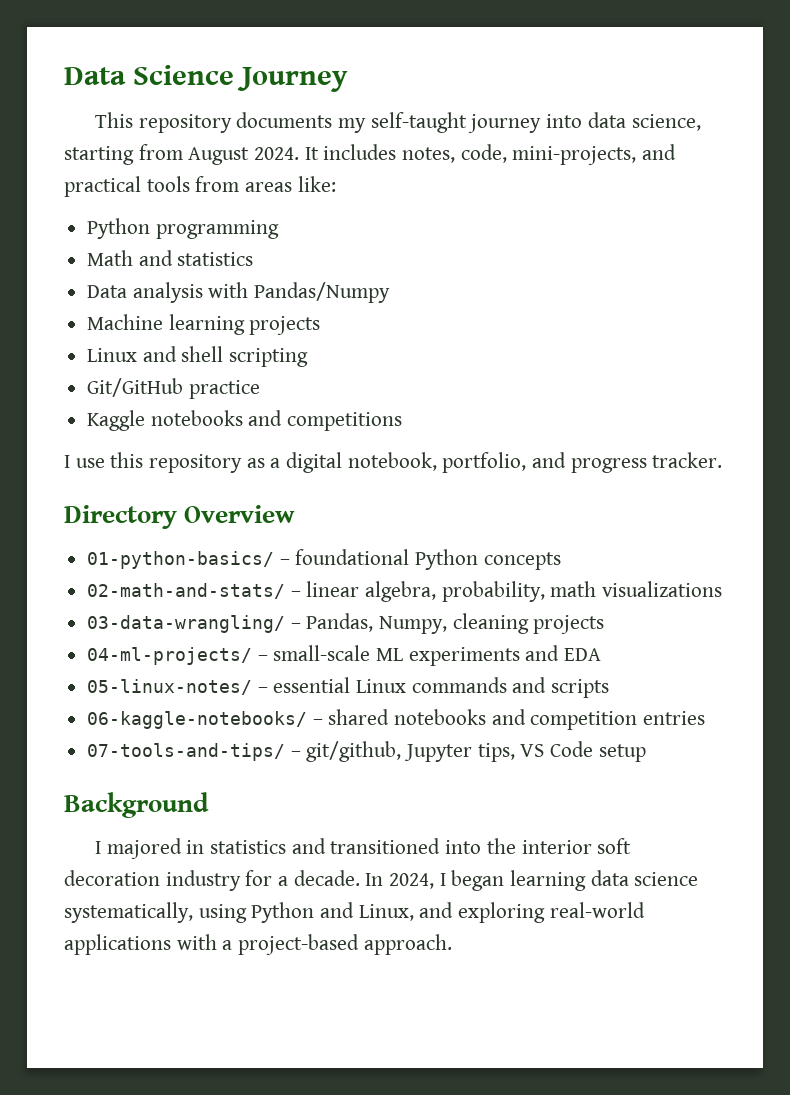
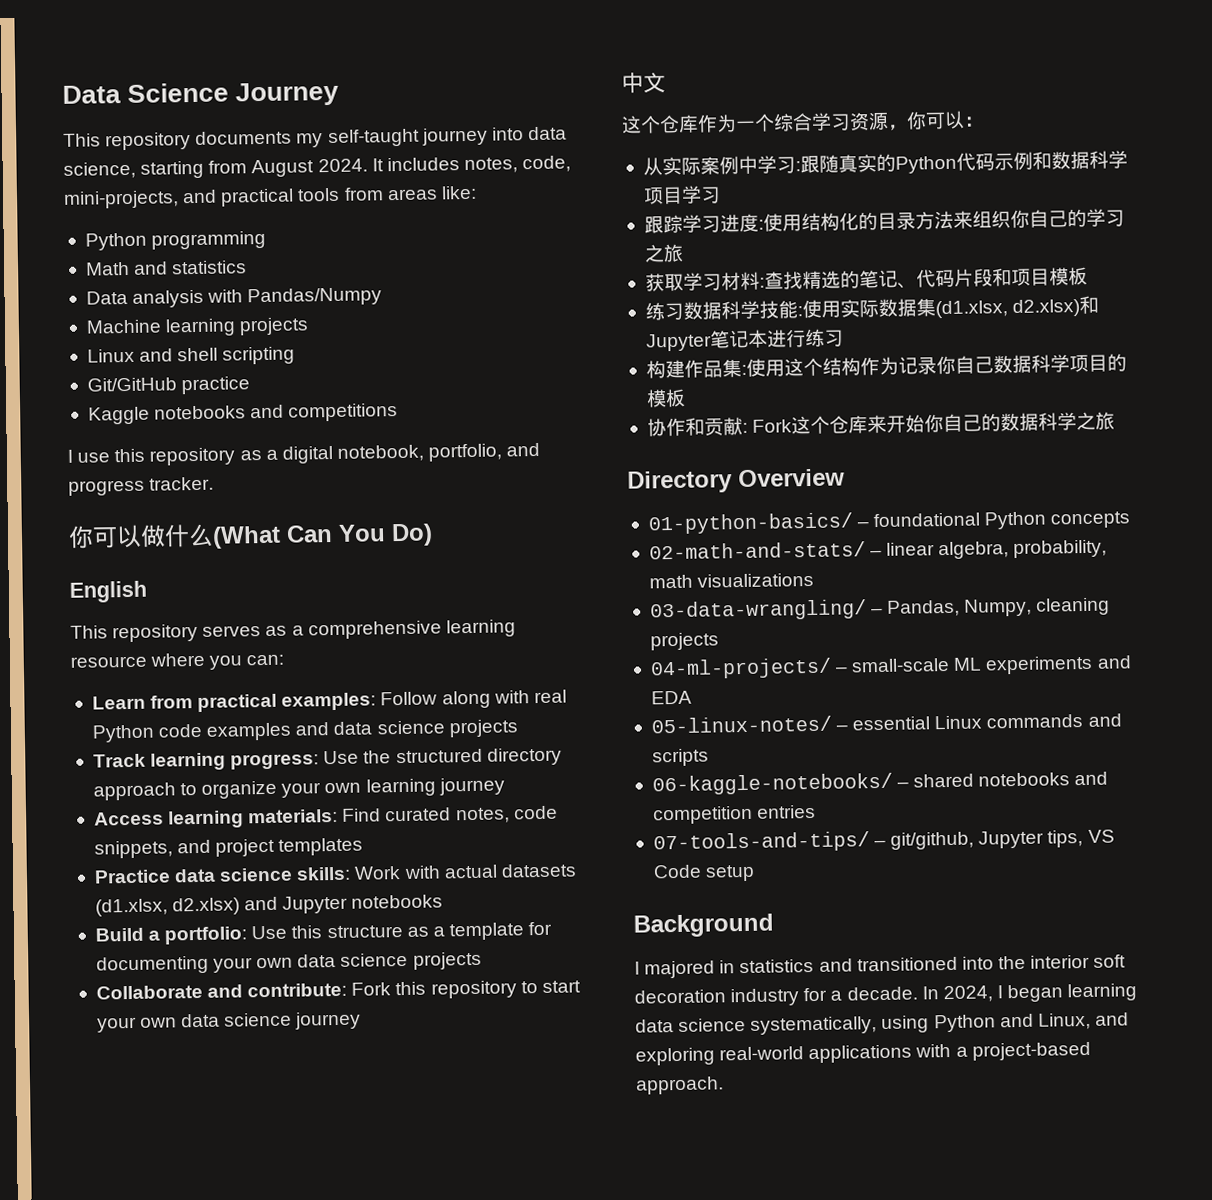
(723, 460) none -> [68,523,433,549] [69,580,147,603] [70,619,516,643] [70,652,285,670] [91,689,567,712] [91,719,518,743] [92,747,562,771] [92,777,505,801] [93,805,558,829] [93,837,364,859] [93,863,577,884] [94,894,444,917] [94,921,553,945] [95,951,482,975] [95,980,581,1000] [96,1011,362,1033] [621,72,666,94] [621,110,984,134] [642,150,1128,176] [642,185,721,205] [643,208,1125,234] [643,243,684,263] [644,266,1088,292] [644,295,1100,321] [645,328,844,352] [645,353,1127,379] [645,388,686,408] [646,411,1116,437] // 你可以做什么(What Can You Do) // English // This repository serves as a comprehensive learning resource where you can: // Learn from practical examples: Follow along with real Python code examples and data science projects // Track learning progress: Use the structured directory approach to organize your own learning journey // Access learning materials: Find curated notes, code snippets, and project templates // Practice data science skills: Work with actual datasets (d1.xlsx, d2.xlsx) and Jupyter notebooks // Build a portfolio: Use this structure as a template for documenting your own data science projects // Collaborate and contribute: Fork this repository to start your own data science journey // 中文 // 这个仓库作为一个综合学习资源，你可以： // 从实际案例中学习:跟随真实的Python代码示例和数据科学项目学习 // 跟踪学习进度:使用结构化的目录方法来组织你自己的学习之旅 // 获取学习材料:查找精选的笔记、代码片段和项目模板 // 练习数据科学技能:使用实际数据集(d1.xlsx, d2.xlsx)和Jupyter笔记本进行练习 // 构建作品集:使用这个结构作为记录你自己数据科学项目的模板 // 协作和贡献: Fork这个仓库来开始你自己的数据科学之旅

